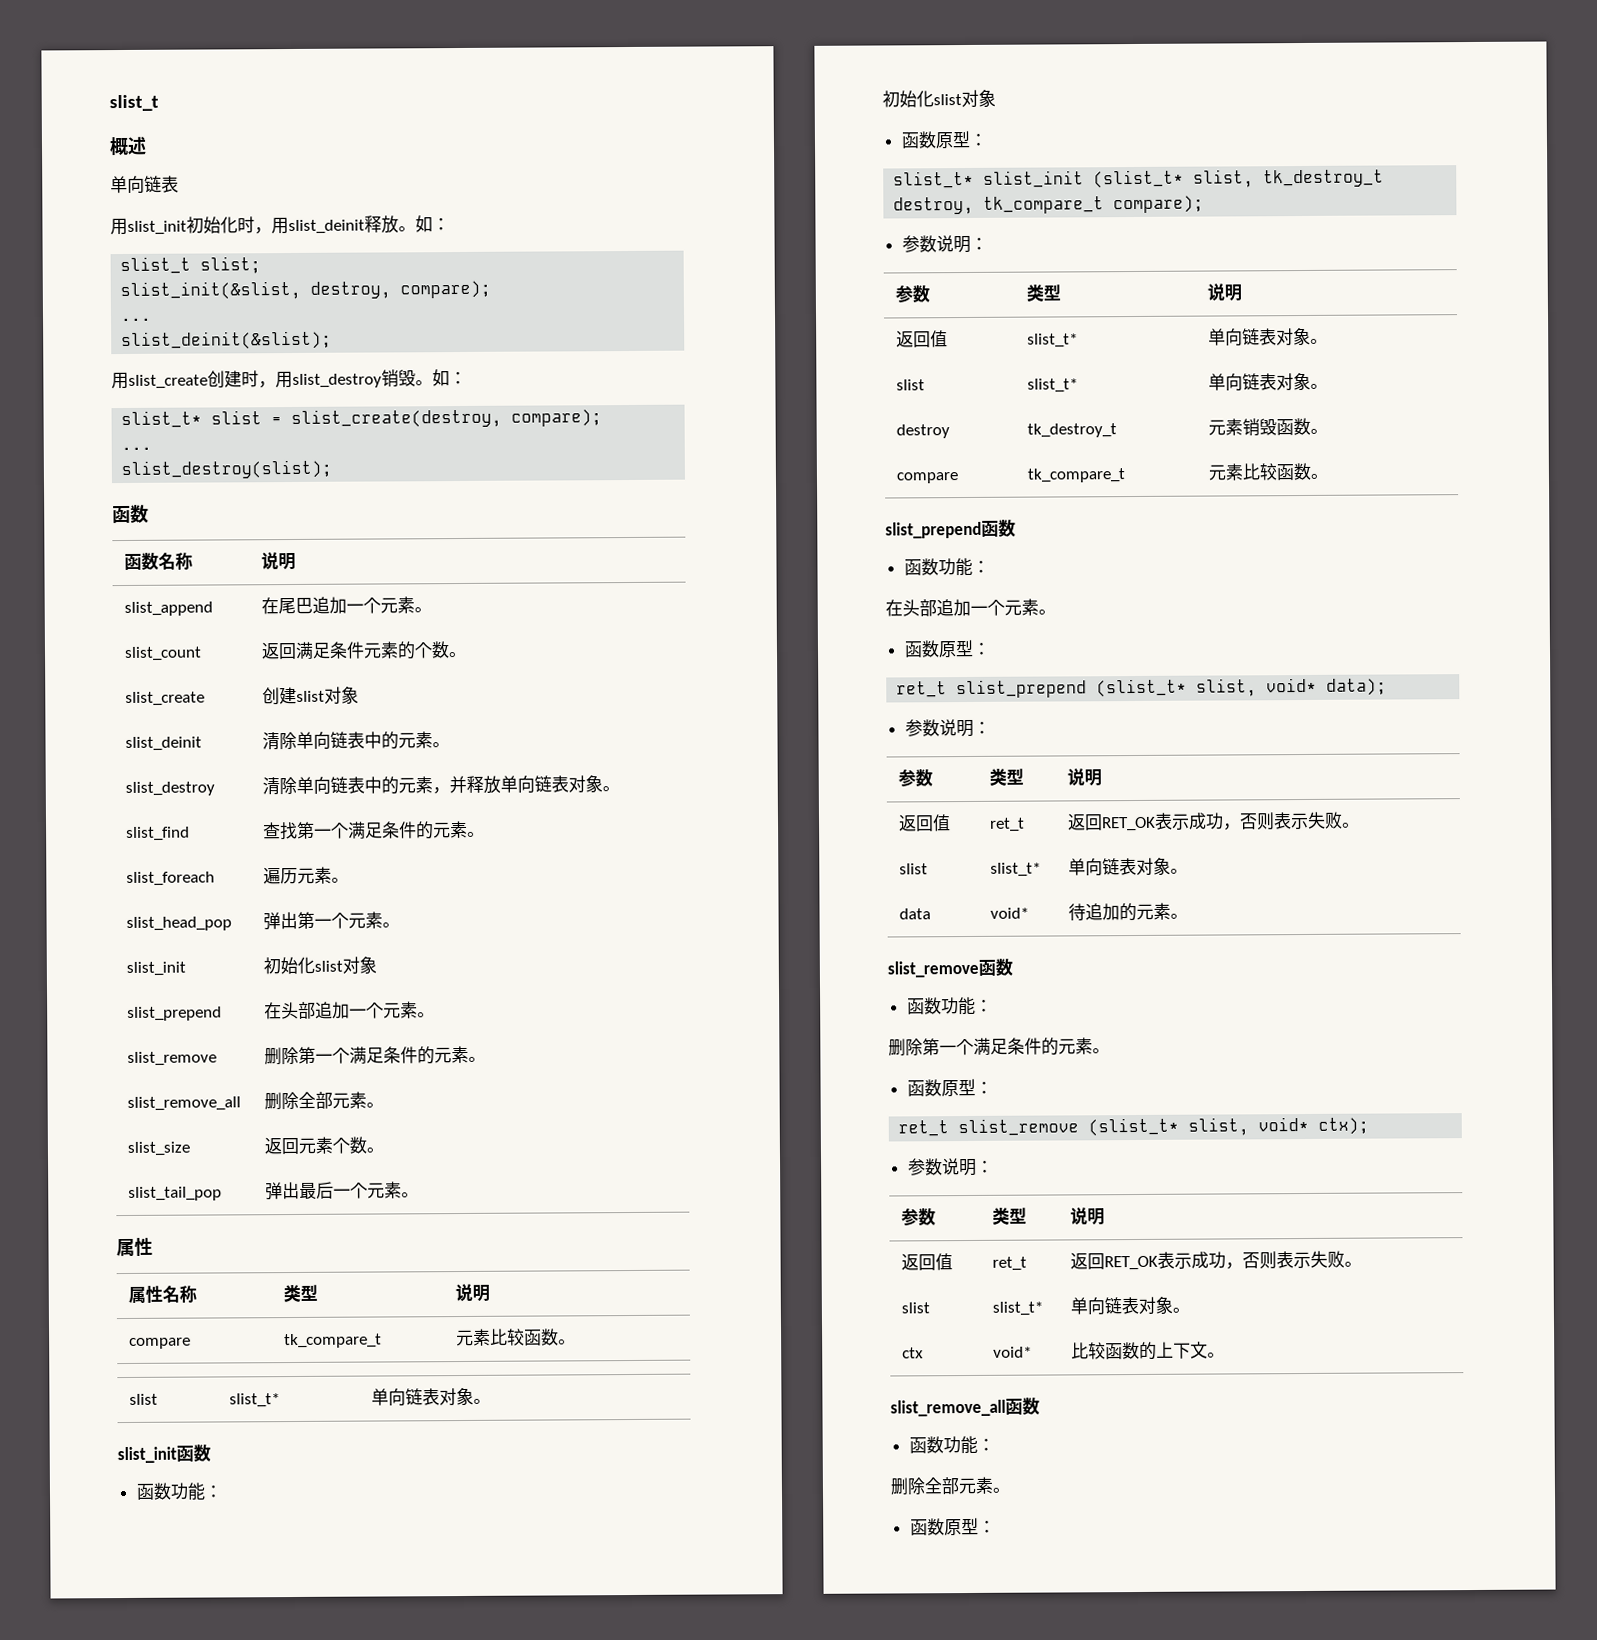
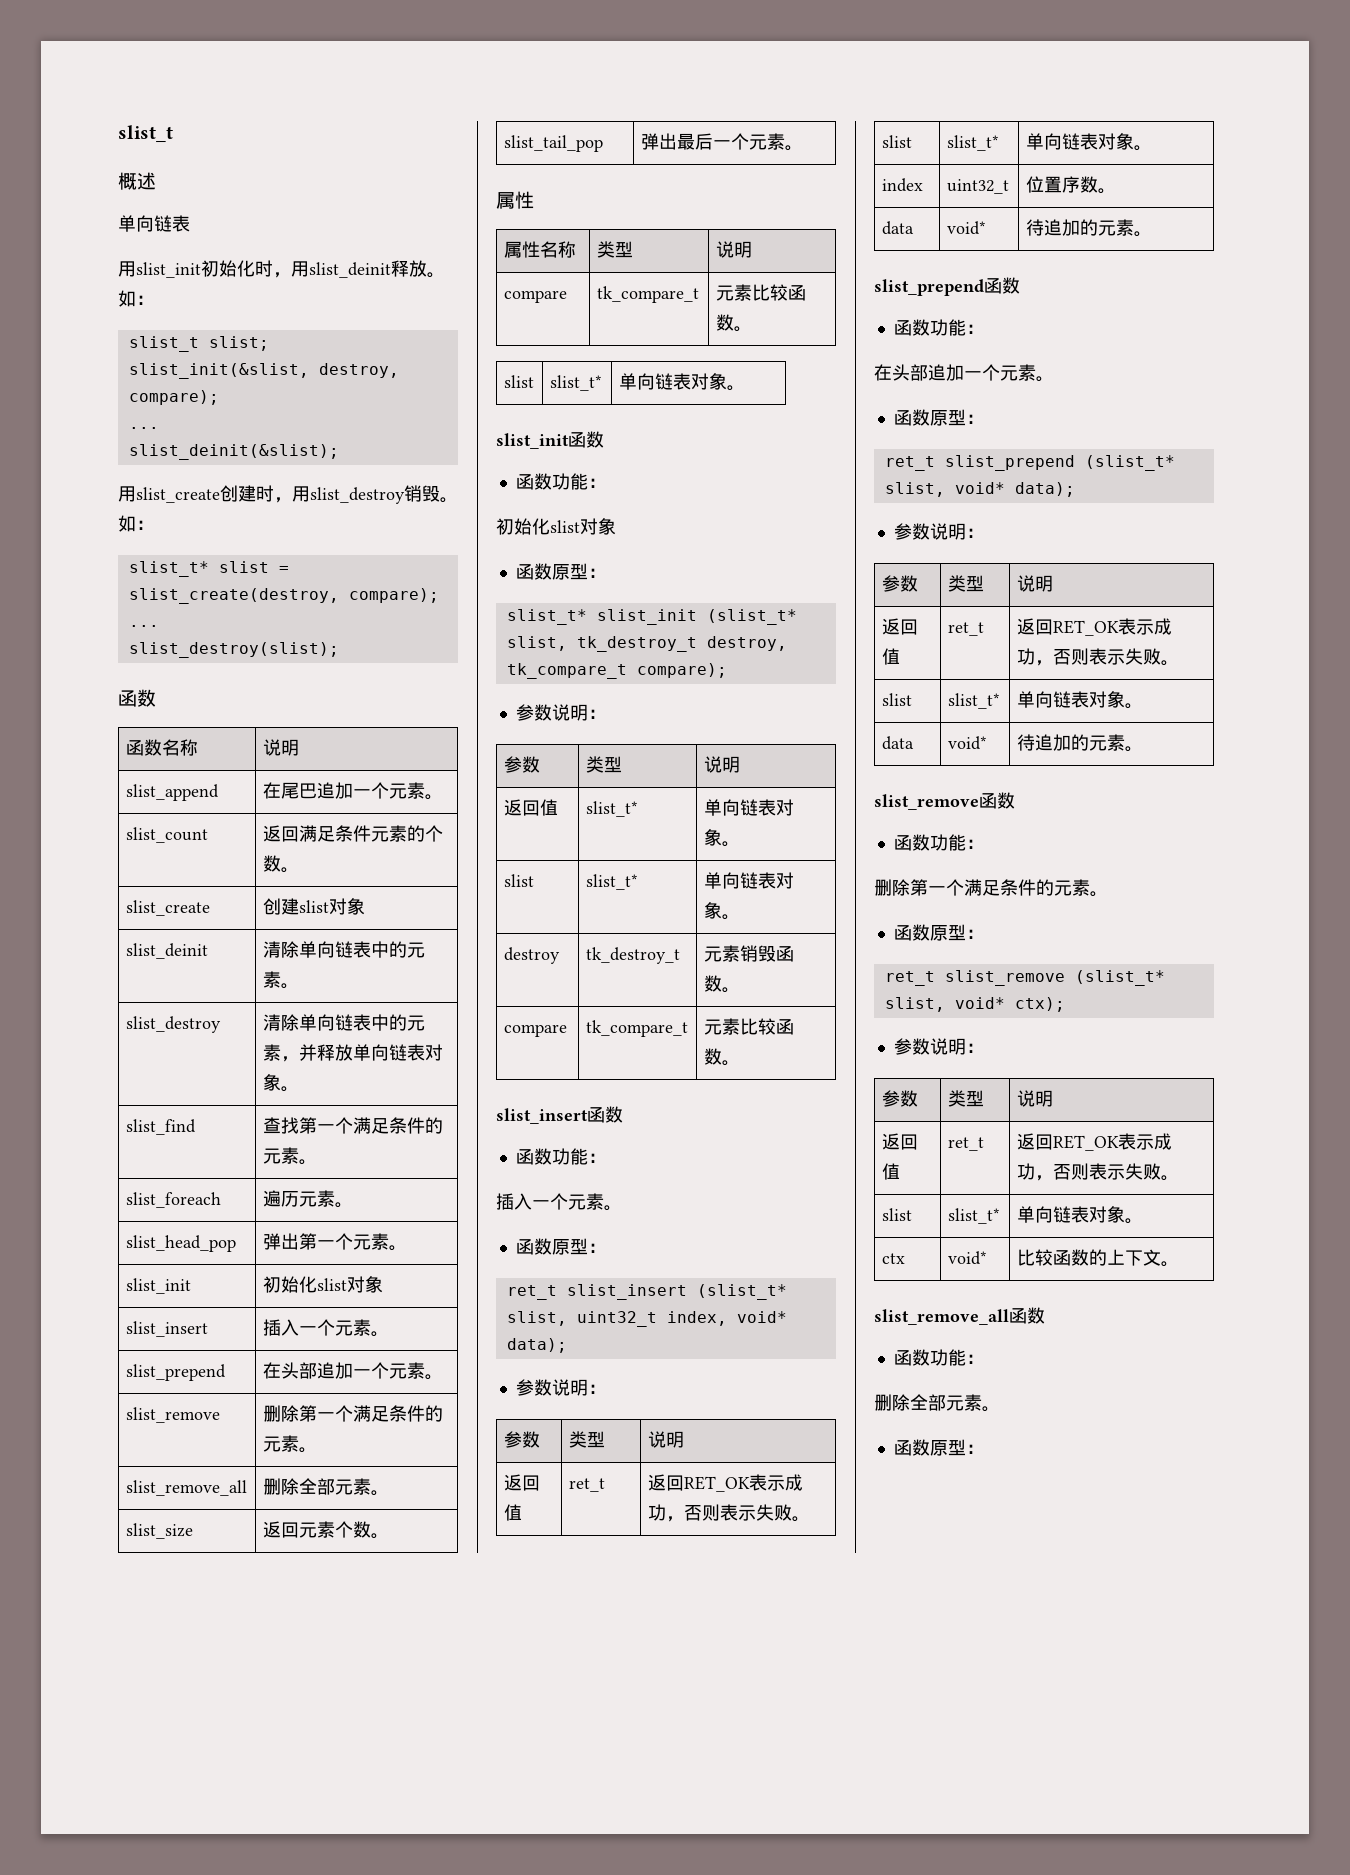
(377, 965) none -> [125,1321,208,1337] [262,1319,389,1337] // slist_insert | 插入一个元素。
(1328, 476) none -> [496,1106,623,1124] [515,1148,606,1165] [496,1193,622,1211] [515,1238,606,1255] [506,1284,787,1300] [506,1311,787,1327] [506,1338,567,1353] [515,1379,606,1396] [503,1431,540,1448] [568,1431,605,1448] [647,1431,684,1448] [503,1474,540,1491] [503,1504,522,1521] [568,1478,605,1492] [647,1474,803,1492] [647,1504,810,1522] [881,135,912,148] [946,135,999,151] [1025,133,1152,151] [881,178,923,192] [946,179,1009,194] [1025,176,1116,194] [881,221,914,235] [946,221,986,235] [1025,219,1152,237] // slist_insert函数 // 函数功能： // 插入一个元素。 // 函数原型： // ret_t slist_insert (slist_t* slist, uint32_t index, void* data); // 参数说明： // 参数 | 类型 | 说明 // 返回值 | ret_t | 返回RET_OK表示成功，否则表示失败。 // slist | slist_t* | 单向链表对象。 // index | uint32_t | 位置序数。 // data | void* | 待追加的元素。

